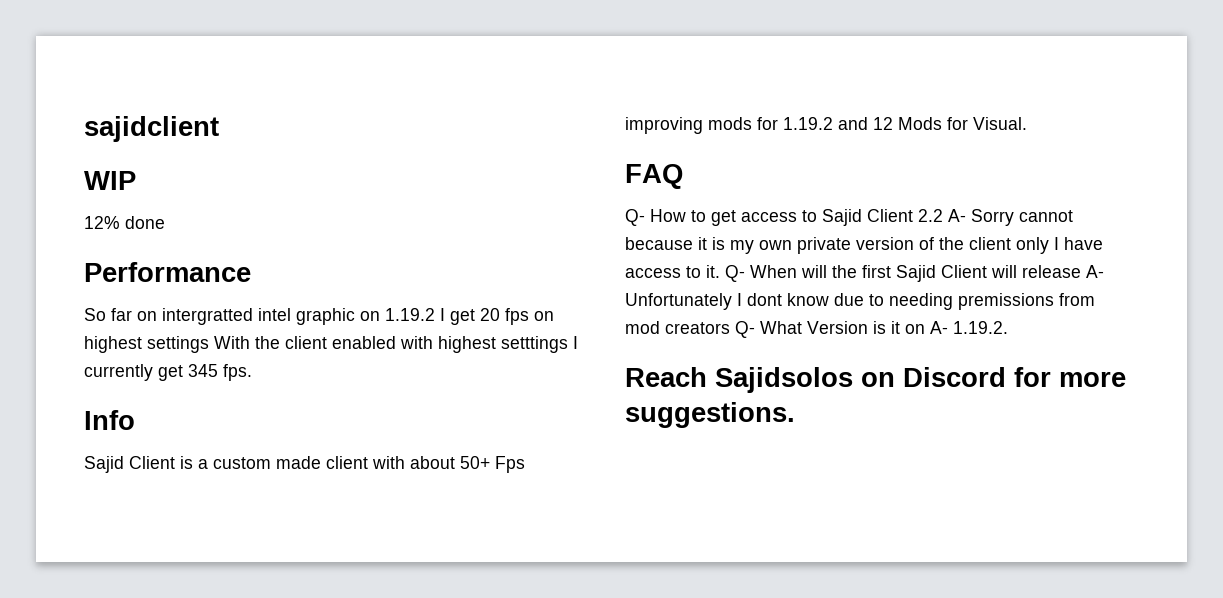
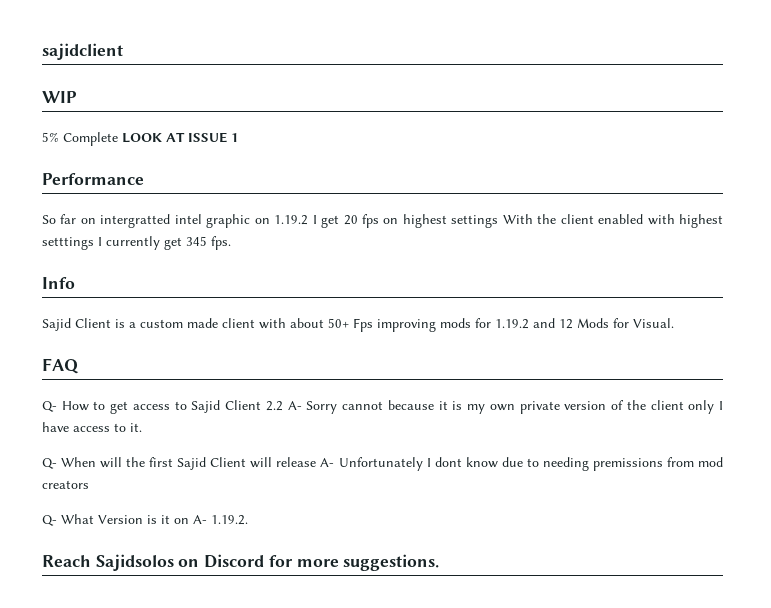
[84,216,165,229] 12% done -> [42,132,238,146] 5% Complete LOOK AT ISSUE 1
(720, 271) none -> (142, 427) //
(730, 328) none -> (89, 484) //

